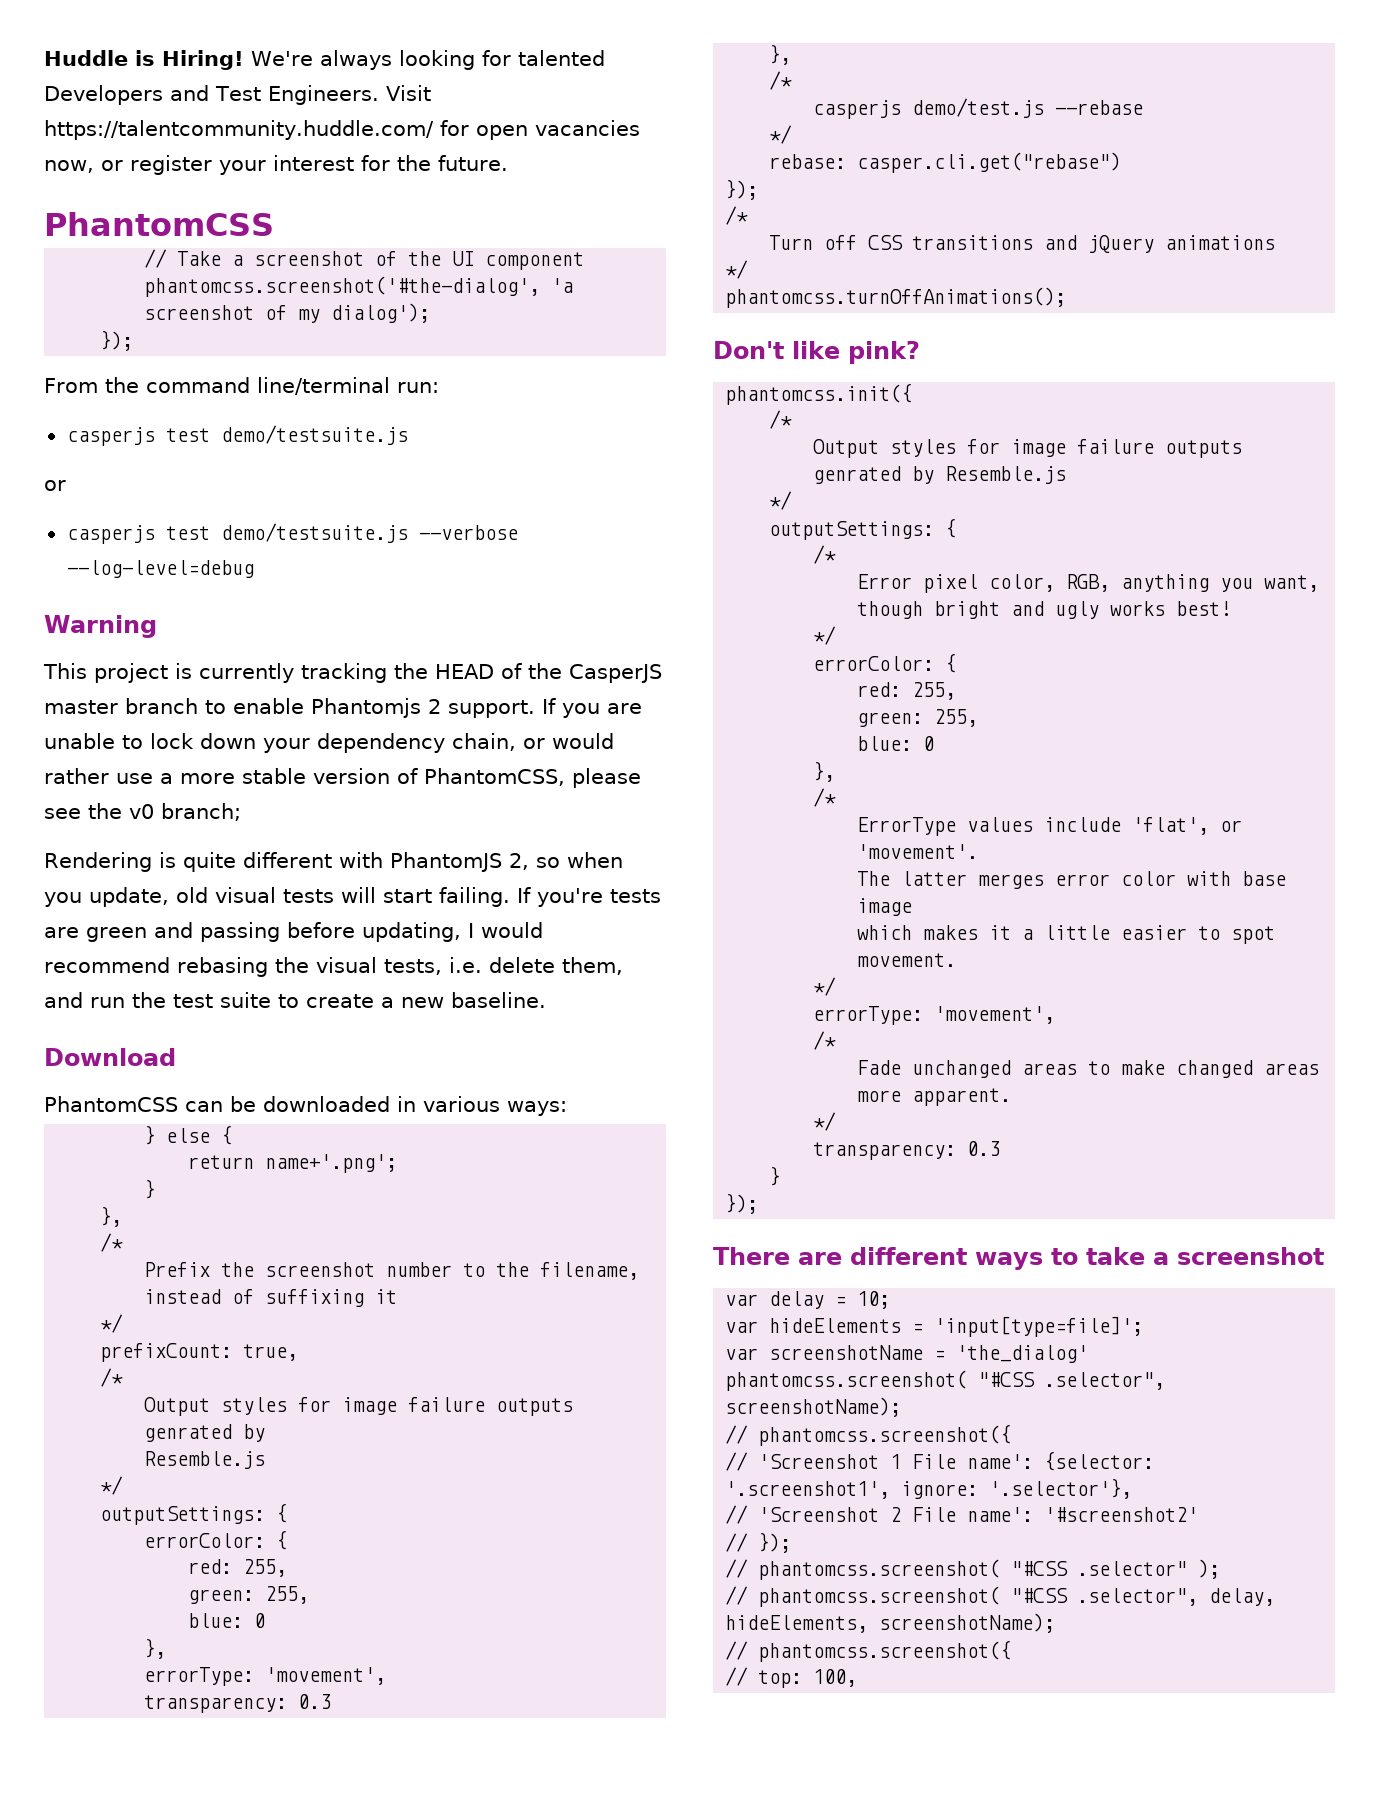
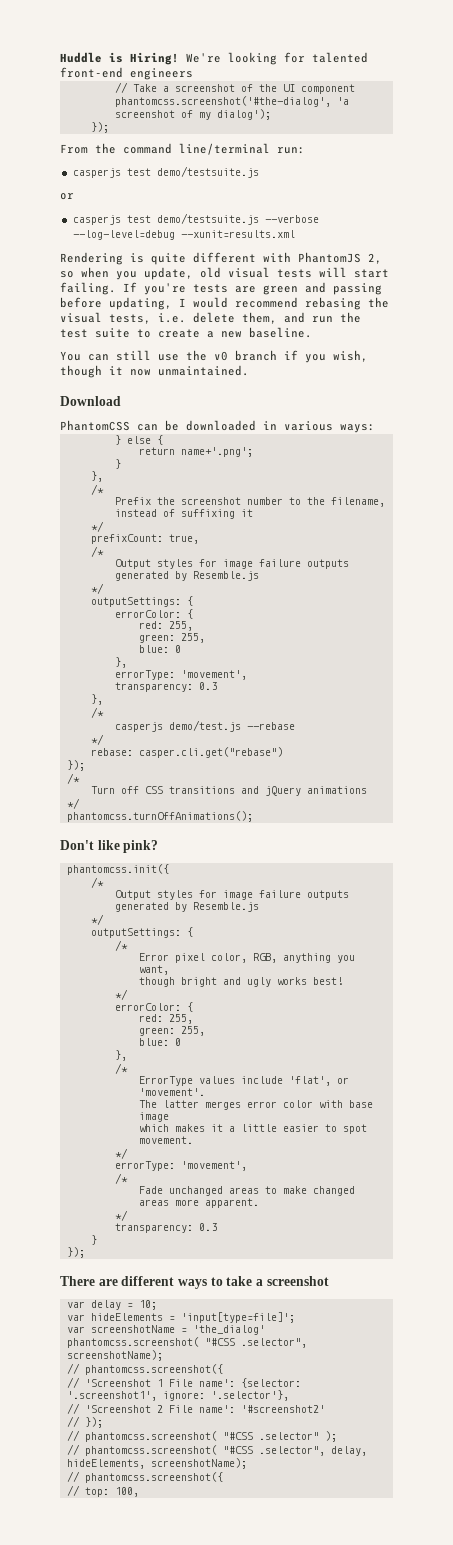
[319,50,392,70] always -> (221, 58) none
[44,85,431,105] [44,120,640,140] [44,155,508,175] [44,212,274,236] Developers and Test Engineers. Visit https://talentcommunity.huddle.com/ for open vacancies now, or register your interest for the future. // PhantomCSS -> [60,67,193,80] front-end engineers
[44,615,157,638] [43,663,662,683] [44,698,642,718] [44,733,614,753] [44,768,641,788] [44,803,241,821] // Warning // This project is currently tracking the HEAD of the CasperJS master branch to enable Phantomjs 2 support. If you are unable to lock down your dependency chain, or would rather use a more stable version of PhantomCSS, please see the v0 branch; -> [180,230,295,238] --xunit=results.xml
(546, 1000) none -> [60,350,368,363] [60,365,249,378] // You can still use the v0 branch if you wish, though it now unmaintained.
[144,1424,266,1442] genrated by // -> [114,571,187,581] generated by
[813,466,902,484] genrated -> [114,902,169,912] generated

